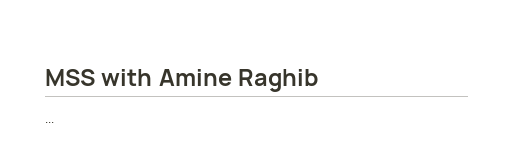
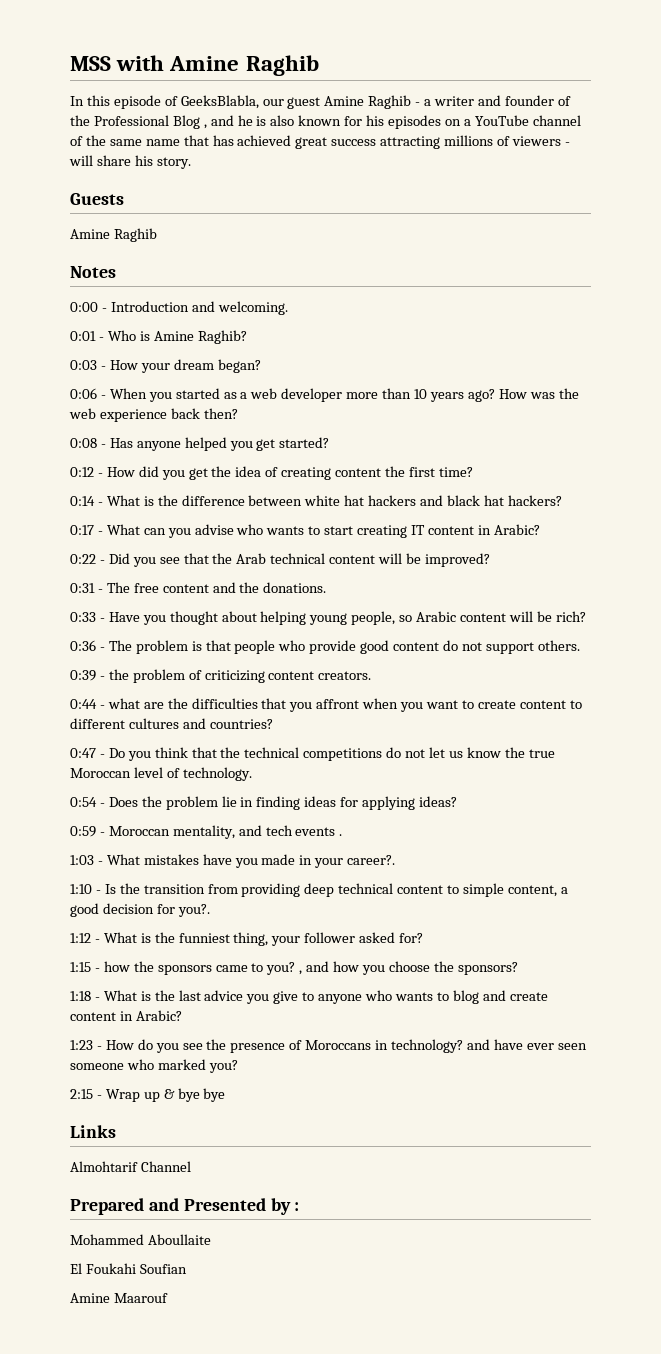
[45,121,54,123] ... -> [70,95,571,109] [70,115,581,129] [70,135,570,149] [69,155,191,169] [70,193,124,205] [70,228,157,242] [70,266,116,278] [70,301,288,315] [70,330,247,344] [70,359,261,373] [70,388,579,402] [69,408,238,422] [70,437,330,451] [70,466,473,480] [70,495,562,506] [70,524,540,538] [70,553,490,567] [70,582,327,593] [70,611,586,625] [70,640,580,654] [70,669,372,683] [70,698,582,712] [70,718,273,729] [70,747,555,761] [70,767,252,781] [70,796,458,810] [70,825,343,839] [70,854,396,868] [70,883,568,897] [70,903,210,917] [70,932,424,946] [70,961,518,975] [70,990,548,1004] [70,1010,182,1021] [70,1039,587,1053] [70,1059,238,1073] [70,1088,226,1102] [70,1125,116,1138] [70,1161,191,1172] [70,1198,300,1215] [70,1234,211,1245] [70,1263,187,1274] [70,1293,168,1303] In this episode of GeeksBlabla, our guest Amine Raghib - a writer and founder of the Professional Blog , and he is also known for his episodes on a YouTube channel of the same name that has achieved great success attracting millions of viewers - will share his story. // Guests // Amine Raghib // Notes // 0:00 - Introduction and welcoming. // 0:01 - Who is Amine Raghib? // 0:03 - How your dream began? // 0:06 - When you started as a web developer more than 10 years ago? How was the web experience back then? // 0:08 - Has anyone helped you get started? // 0:12 - How did you get the idea of creating content the first time? // 0:14 - What is the difference between white hat hackers and black hat hackers? // 0:17 - What can you advise who wants to start creating IT content in Arabic? // 0:22 - Did you see that the Arab technical content will be improved? // 0:31 - The free content and the donations. // 0:33 - Have you thought about helping young people, so Arabic content will be rich? // 0:36 - The problem is that people who provide good content do not support others. // 0:39 - the problem of criticizing content creators. // 0:44 - what are the difficulties that you affront when you want to create content to different cultures and countries? // 0:47 - Do you think that the technical competitions do not let us know the true Moroccan level of technology. // 0:54 - Does the problem lie in finding ideas for applying ideas? // 0:59 - Moroccan mentality, and tech events . // 1:03 - What mistakes have you made in your career?. // 1:10 - Is the transition from providing deep technical content to simple content, a good decision for you?. // 1:12 - What is the funniest thing, your follower asked for? // 1:15 - how the sponsors came to you? , and how you choose the sponsors? // 1:18 - What is the last advice you give to anyone who wants to blog and create content in Arabic? // 1:23 - How do you see the presence of Moroccans in technology? and have ever seen someone who marked you? // 2:15 - Wrap up & bye bye // Links // Almohtarif Channel // Prepared and Presented by : // Mohammed Aboullaite // El Foukahi Soufian // Amine Maarouf

